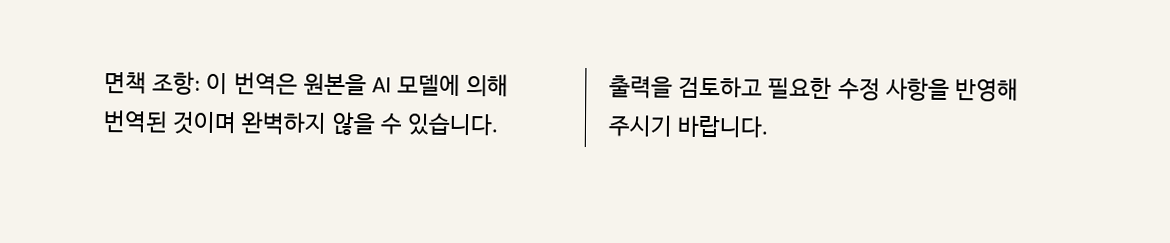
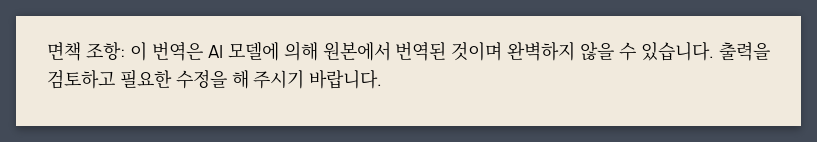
[302,73,367,96] 원본을 -> (203, 51) none
(510, 85) none -> [322,41,391,61] 원본에서
[837,77,1020,102] 수정 사항을 반영해 -> [175,70,249,89] 수정을 해

